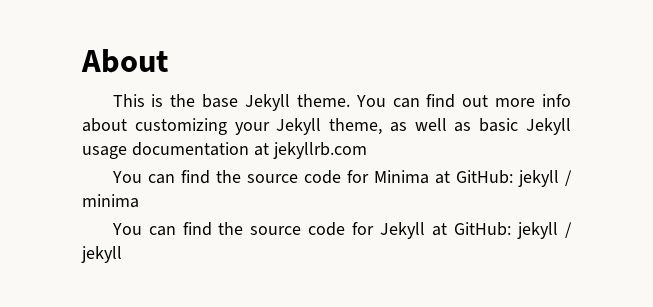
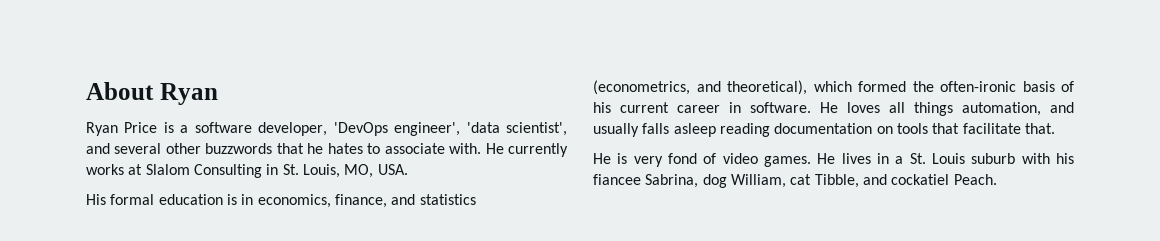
[112,94,571,111] [82,118,571,135] [82,142,367,159] [111,170,572,187] [82,194,139,208] [111,222,573,239] [81,246,122,263] // This is the base Jekyll theme. You can find out more info about customizing your Jekyll theme, as well as basic Jekyll usage documentation at jekyllrb.com // You can find the source code for Minima at GitHub: jekyll / minima // You can find the source code for Jekyll at GitHub: jekyll / jekyll -> [159,83,218,105] [86,122,567,136] [86,143,568,157] [86,164,408,178] [86,194,476,208] [593,80,1074,95] [593,102,1074,116] [593,123,1055,137] [593,153,1074,167] [593,174,997,188] Ryan // Ryan Price is a software developer, 'DevOps engineer', 'data scientist', and several other buzzwords that he hates to associate with. He currently works at Slalom Consulting in St. Louis, MO, USA. // His formal education is in economics, finance, and statistics (econometrics, and theoretical), which formed the often-ironic basis of his current career in software. He loves all things automation, and usually falls asleep reading documentation on tools that facilitate that. // He is very fond of video games. He lives in a St. Louis suburb with his fiancee Sabrina, dog William, cat Tibble, and cockatiel Peach.

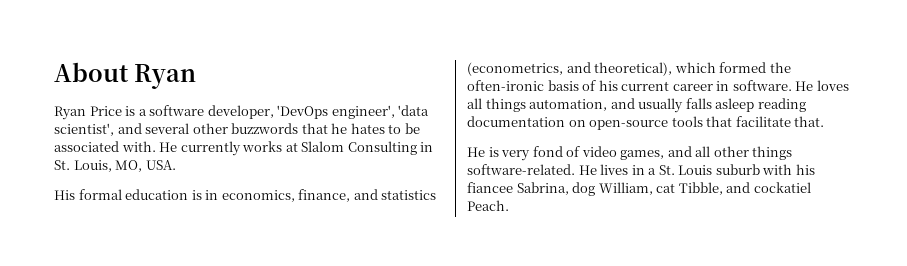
[384,143,445,154] associate -> [404,123,420,134] [54,141,119,152] be associated
(893, 130) none -> [589,120,669,130] open-source
[764,156,811,167] games. -> [620,146,793,160] [467,164,575,175] games, and all other things software-related.

